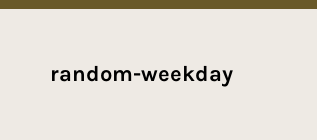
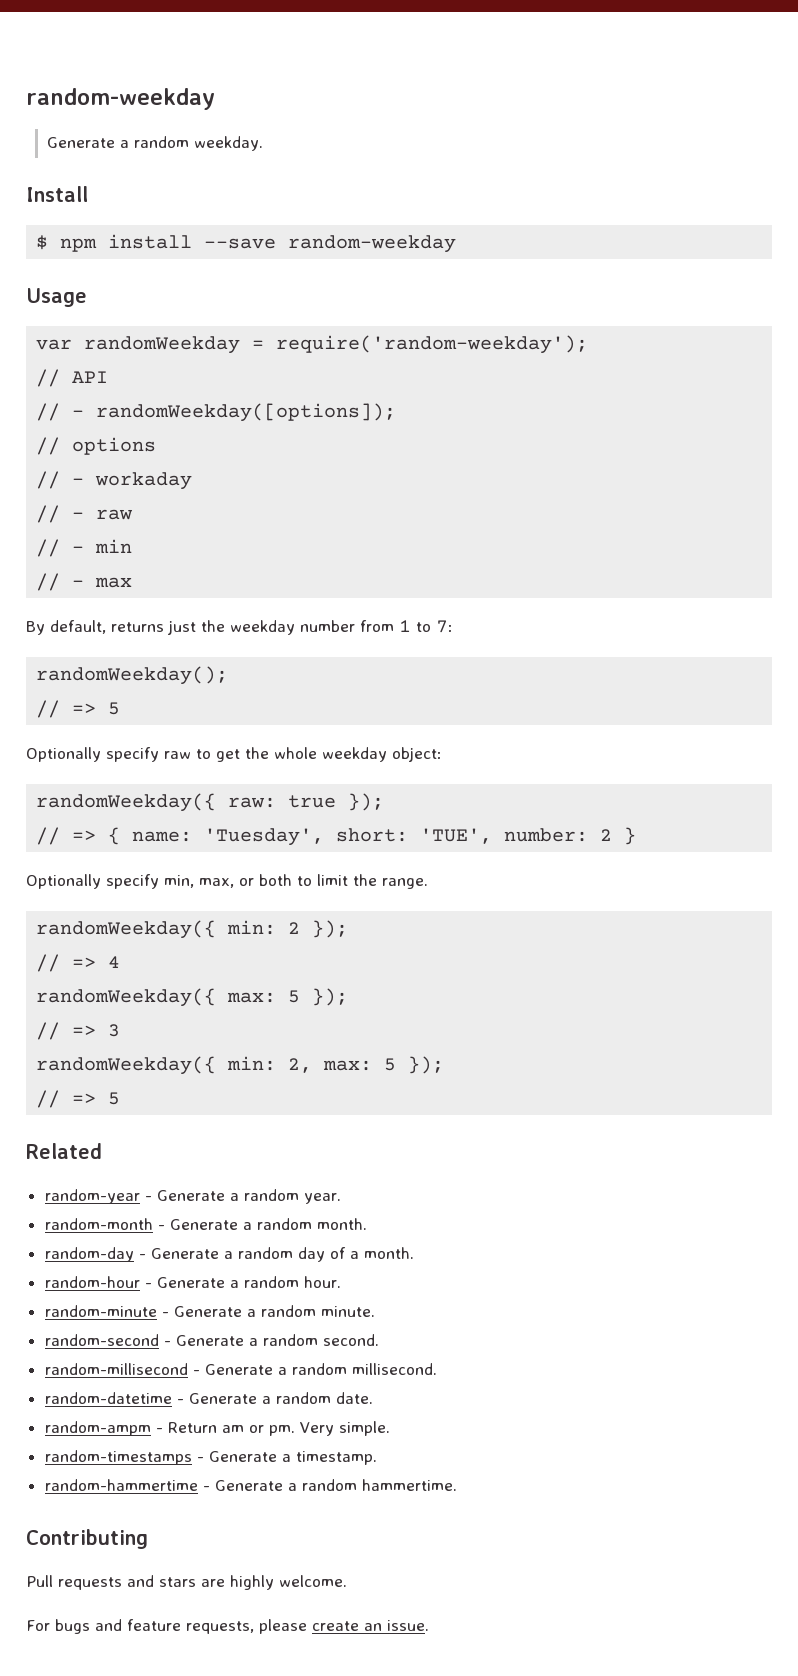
[50,65,233,87] random-weekday -> [26,88,215,110] [47,136,264,151] [26,186,88,202] [36,234,457,253] [26,288,87,307] [36,335,589,354] [36,369,109,387] [36,403,397,422] [36,437,157,455] [36,471,193,490] [36,505,134,523] [36,539,133,557] [36,573,133,591] [26,620,453,635] [36,666,229,685] [36,700,121,718] [26,747,442,762] [36,793,385,812] [36,827,637,846] [26,874,428,889] [36,920,349,939] [36,954,121,972] [36,988,349,1007] [36,1022,121,1040] [36,1056,445,1075] [36,1090,121,1108] [26,1143,102,1159] [44,1189,341,1204] [44,1218,367,1230] [44,1247,414,1262] [44,1276,341,1288] [44,1305,375,1317] [44,1334,379,1346] [44,1363,437,1375] [44,1392,373,1404] [44,1421,390,1436] [44,1450,377,1465] [44,1479,457,1491] [26,1529,148,1549] [26,1575,347,1590] [26,1619,429,1634] random-weekday // Generate a random weekday. // Install // $ npm install --save random-weekday // Usage // var randomWeekday = require('random-weekday'); // // API // // - randomWeekday([options]); // // options // // - workaday // // - raw // // - min // // - max // By default, returns just the weekday number from 1 to 7: // randomWeekday(); // // => 5 // Optionally specify raw to get the whole weekday object: // randomWeekday({ raw: true }); // // => { name: 'Tuesday', short: 'TUE', number: 2 } // Optionally specify min, max, or both to limit the range. // randomWeekday({ min: 2 }); // // => 4 // randomWeekday({ max: 5 }); // // => 3 // randomWeekday({ min: 2, max: 5 }); // // => 5 // Related // random-year - Generate a random year. // random-month - Generate a random month. // random-day - Generate a random day of a month. // random-hour - Generate a random hour. // random-minute - Generate a random minute. // random-second - Generate a random second. // random-millisecond - Generate a random millisecond. // random-datetime - Generate a random date. // random-ampm - Return am or pm. Very simple. // random-timestamps - Generate a timestamp. // random-hammertime - Generate a random hammertime. // Contributing // Pull requests and stars are highly welcome. // For bugs and feature requests, please create an issue.

